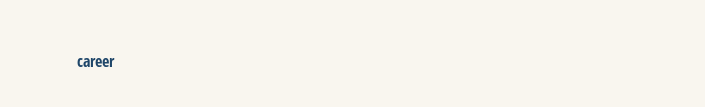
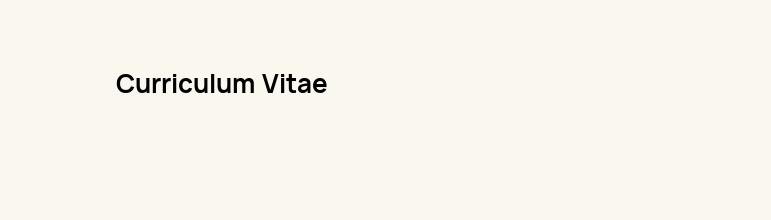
[77,58,115,67] career -> [116,74,329,93] Curriculum Vitae

